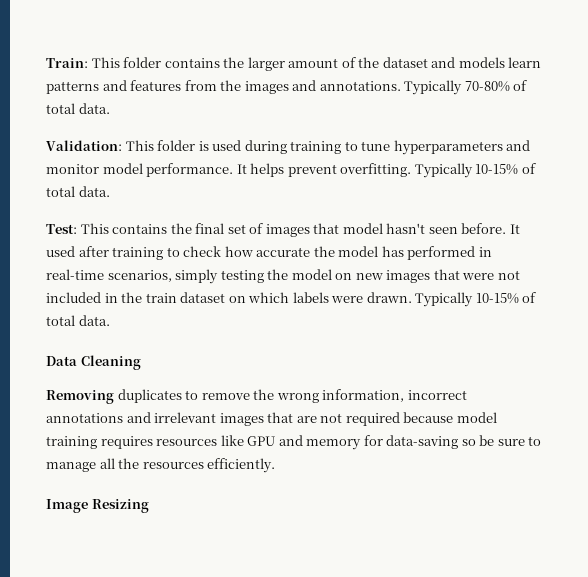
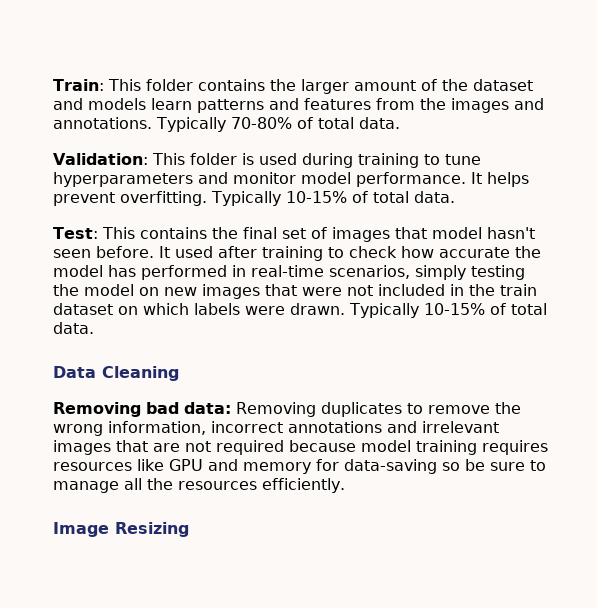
(114, 397) none -> [146,402,316,417] bad data: Removing

